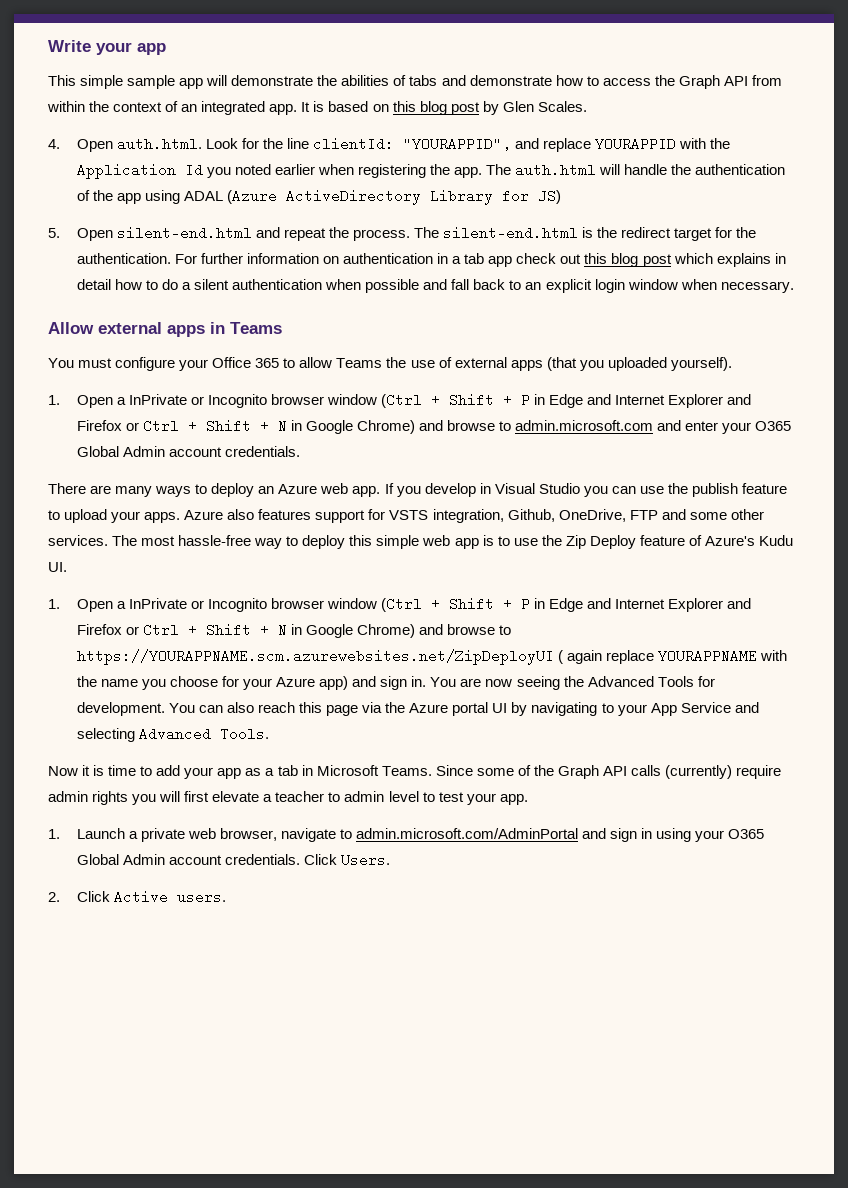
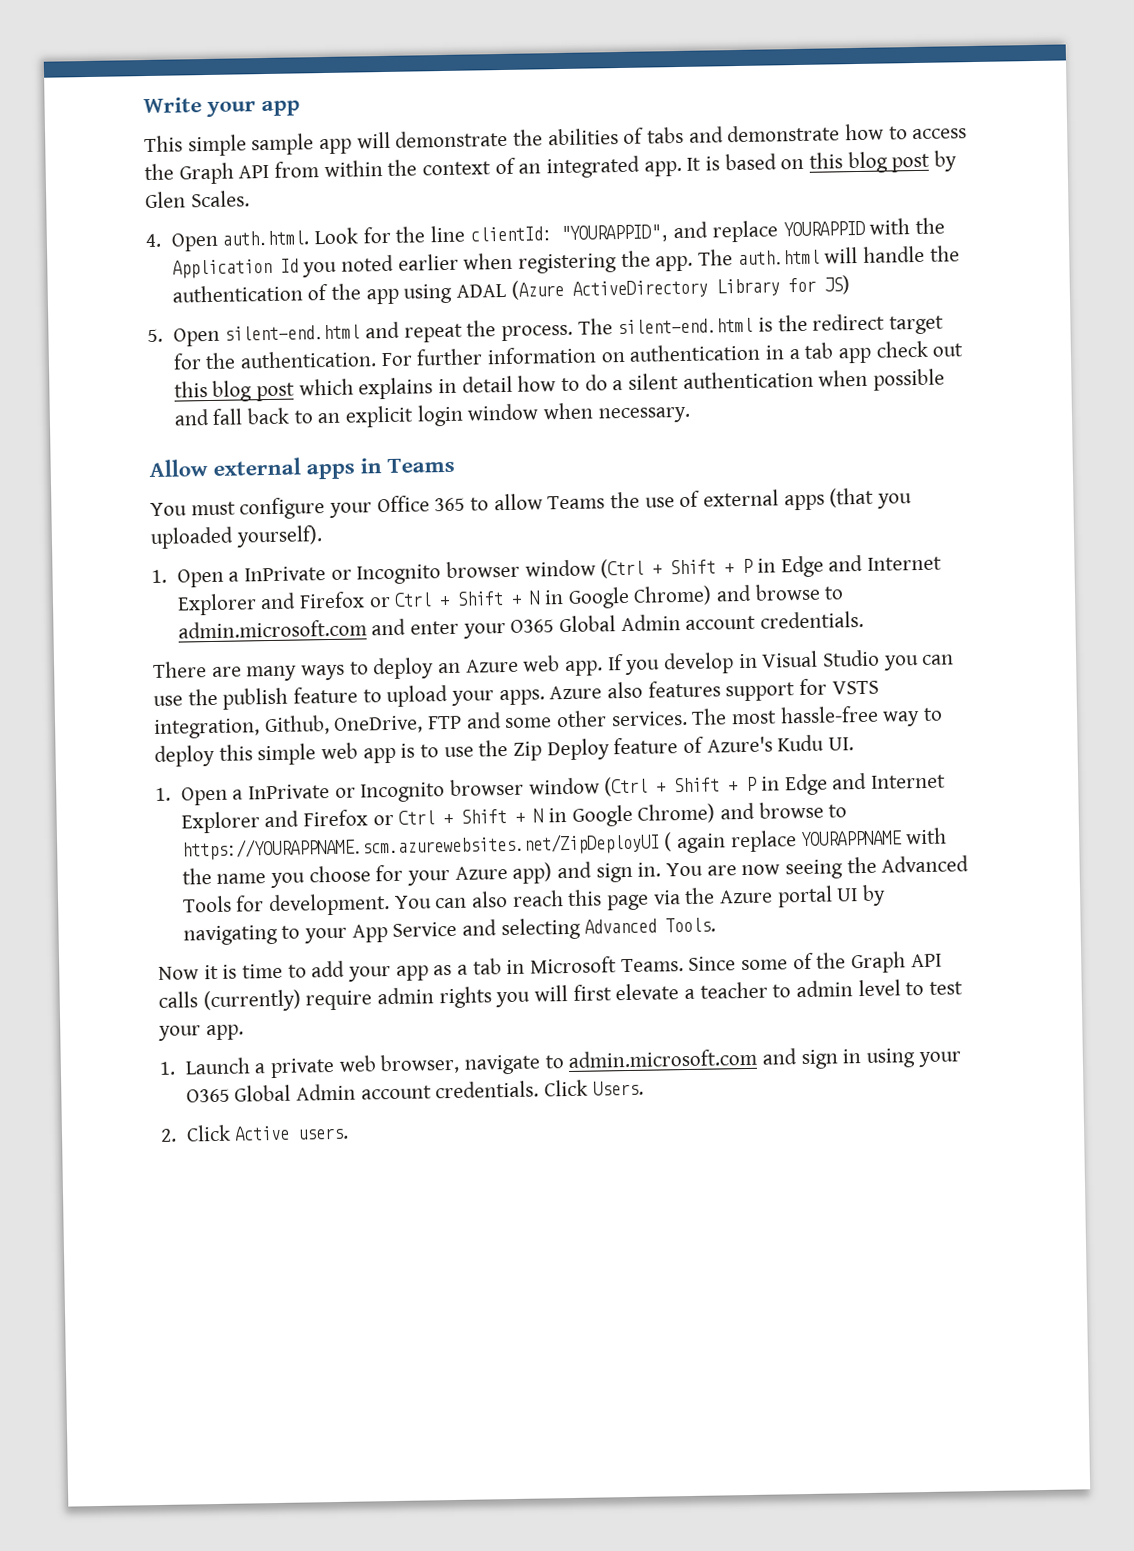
[356,828,579,839] admin.microsoft.com/AdminPortal -> [568,1048,758,1069] admin.microsoft.com

